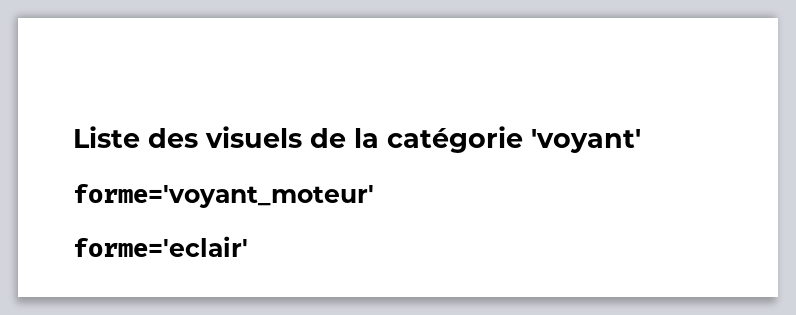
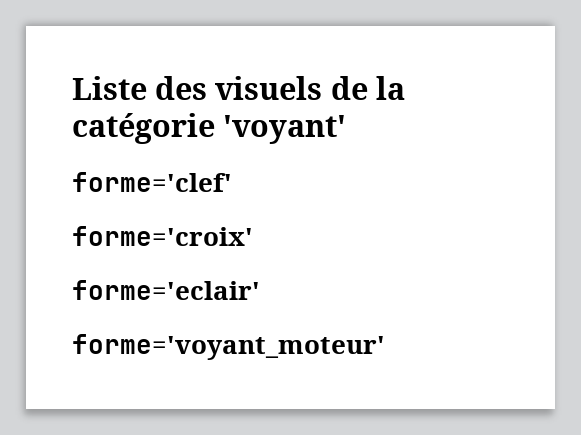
[73,184,374,208] forme='voyant_moteur' -> [72,172,232,192] [72,226,253,246] forme='clef' // forme='croix'
(248, 246) none -> [72,334,385,360] // forme='voyant_moteur'

